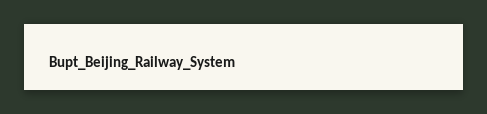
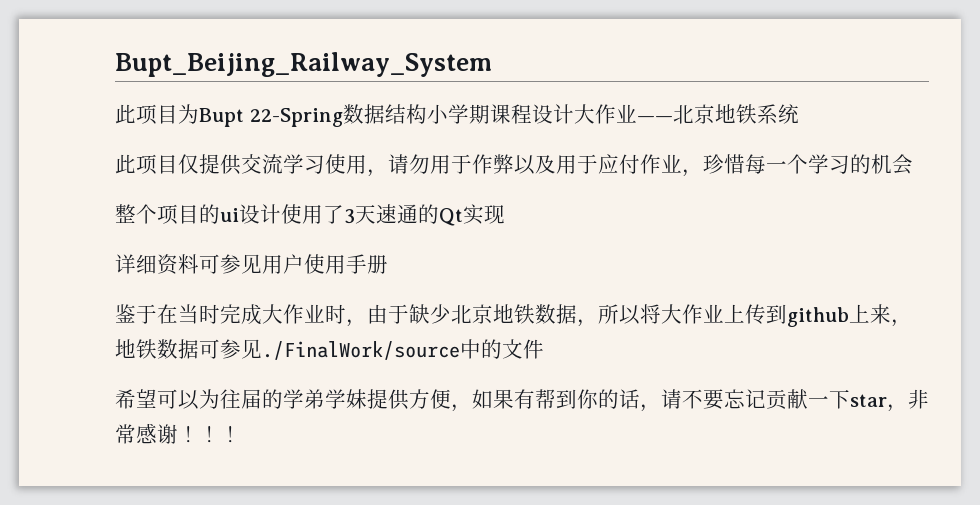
(235, 63) none -> [115,104,799,127] [115,154,913,177] [115,204,505,226] [115,254,388,275] [115,304,912,327] [115,339,544,360] [115,389,929,412] [115,423,241,444] // 此项目为Bupt 22-Spring数据结构小学期课程设计大作业——北京地铁系统 // 此项目仅提供交流学习使用，请勿用于作弊以及用于应付作业，珍惜每一个学习的机会 // 整个项目的ui设计使用了3天速通的Qt实现 // 详细资料可参见用户使用手册 // 鉴于在当时完成大作业时，由于缺少北京地铁数据，所以将大作业上传到github上来，地铁数据可参见./FinalWork/source中的文件 // 希望可以为往届的学弟学妹提供方便，如果有帮到你的话，请不要忘记贡献一下star，非常感谢！！！

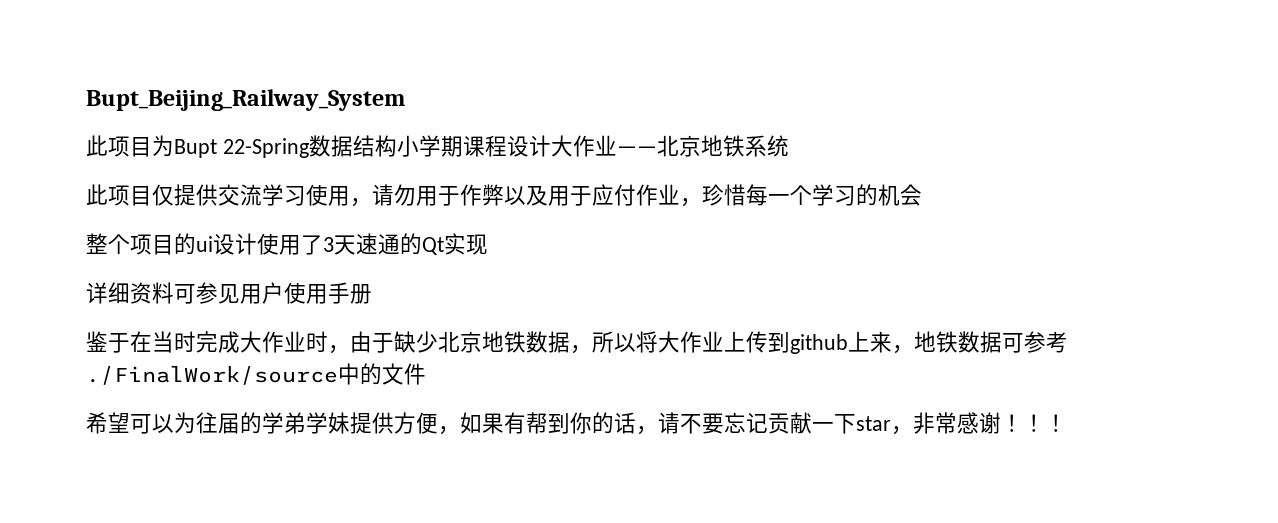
[241,339,262,359] 见 -> [1046,332,1068,353] 考

